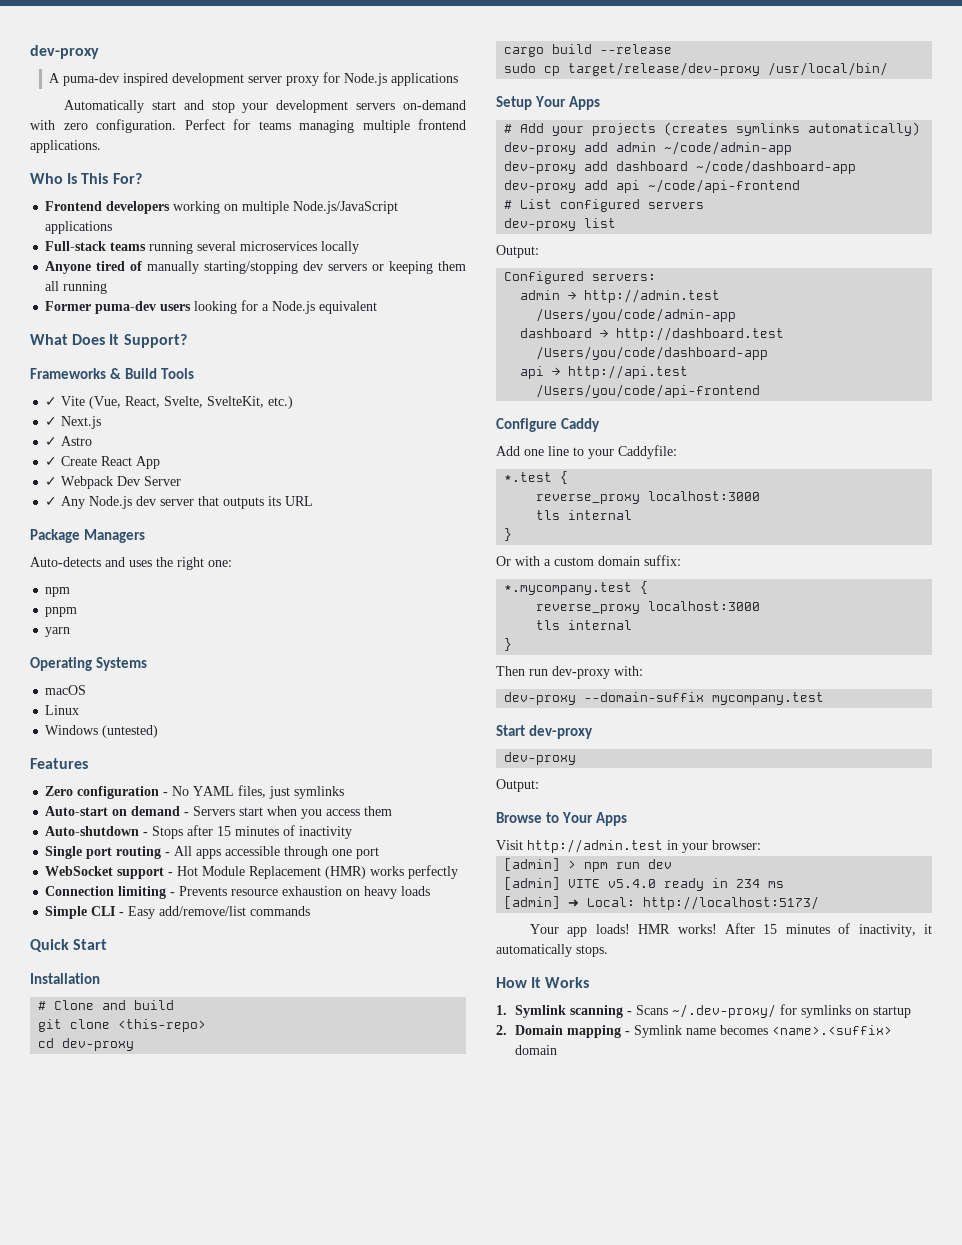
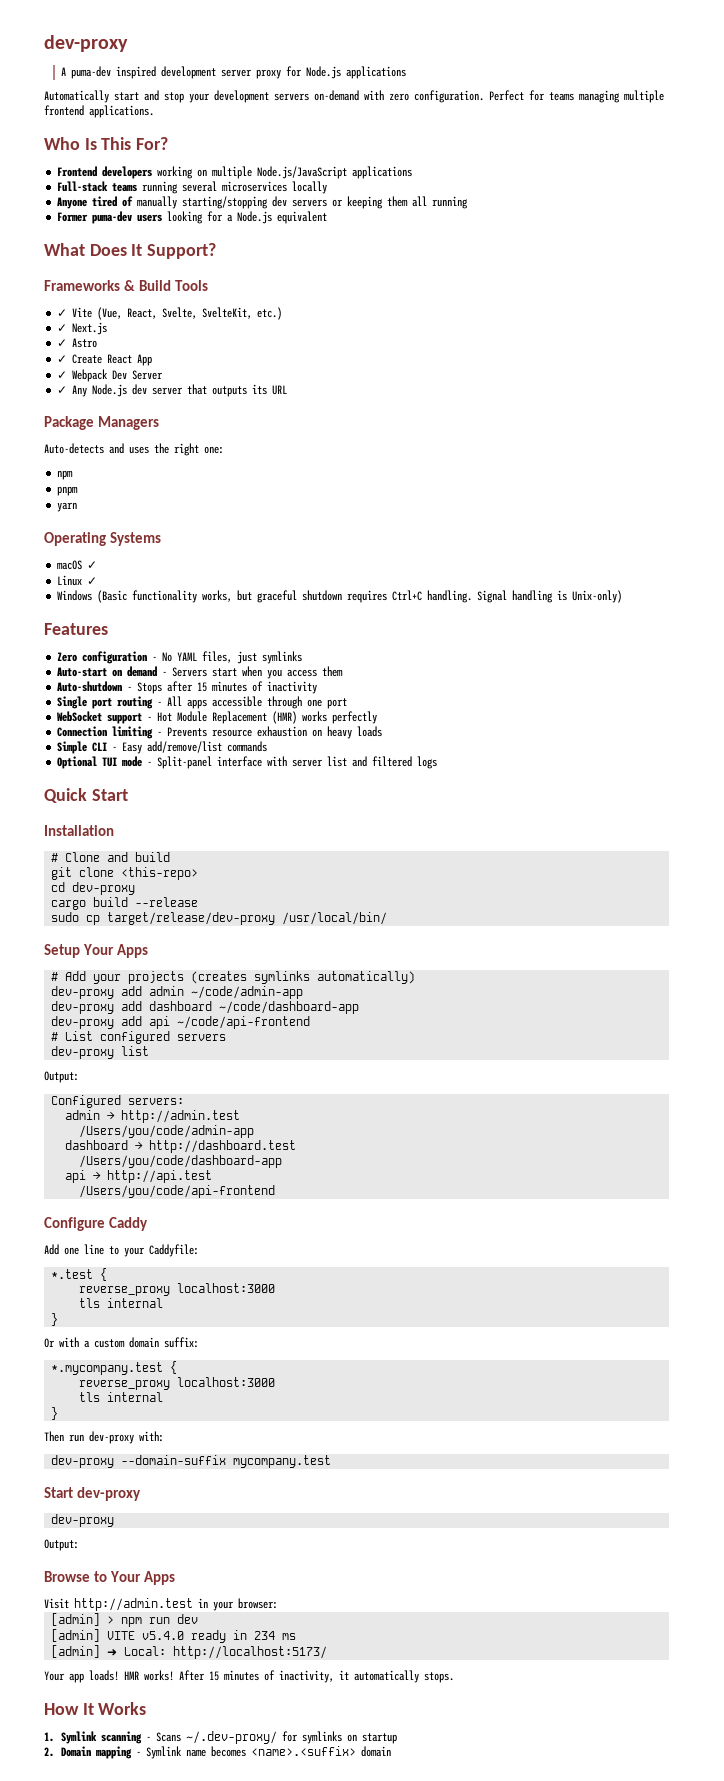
(87, 690) none -> [87,561,98,569] ✓
(80, 710) none -> [87,577,98,585] ✓
[102,725,159,738] (untested) -> [97,590,623,603] (Basic functionality works, but graceful shutdown requires Ctrl+C handling. Signal handling is Unix-only)
(311, 911) none -> [57,756,438,769] // Optional TUI mode - Split-panel interface with server list and filtered logs

